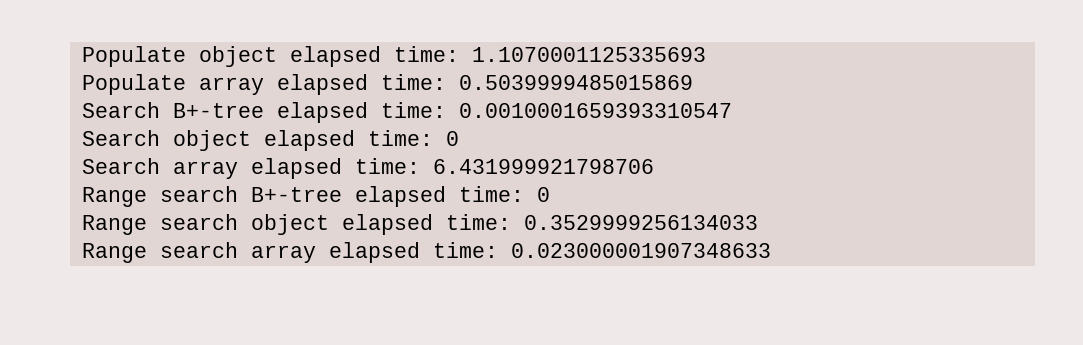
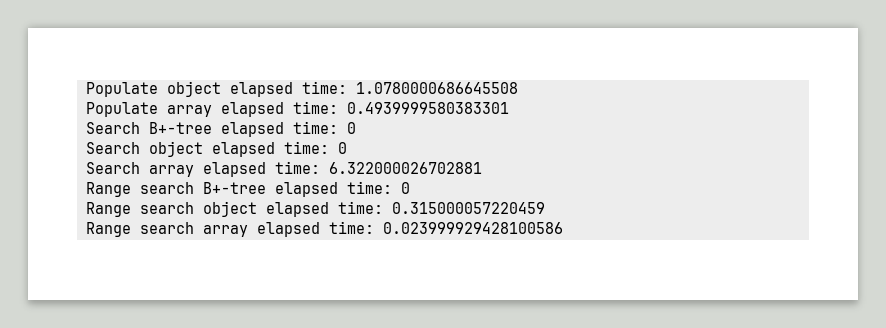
[472,47,707,62] 1.1070001125335693 -> [356,82,518,94] 1.0780000686645508
[459,75,694,90] 0.5039999485015869 -> [347,102,509,114] 0.4939999580383301
[459,103,733,118] 0.0010001659393310547 -> [347,122,356,134] 0
[433,159,655,174] 6.431999921798706 -> [329,162,482,174] 6.322000026702881
[524,215,759,230] 0.3529999256134033 -> [392,202,545,214] 0.315000057220459
[511,243,772,258] 0.023000001907348633 -> [383,222,563,234] 0.023999929428100586

